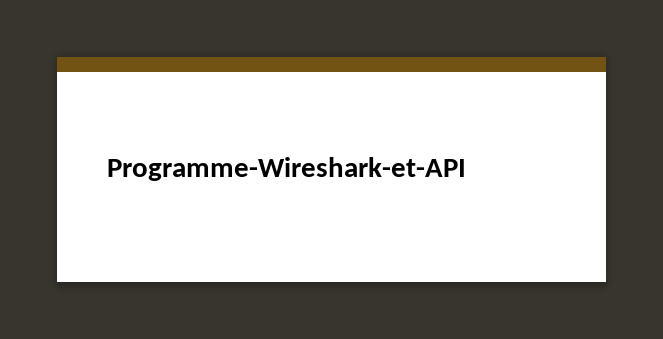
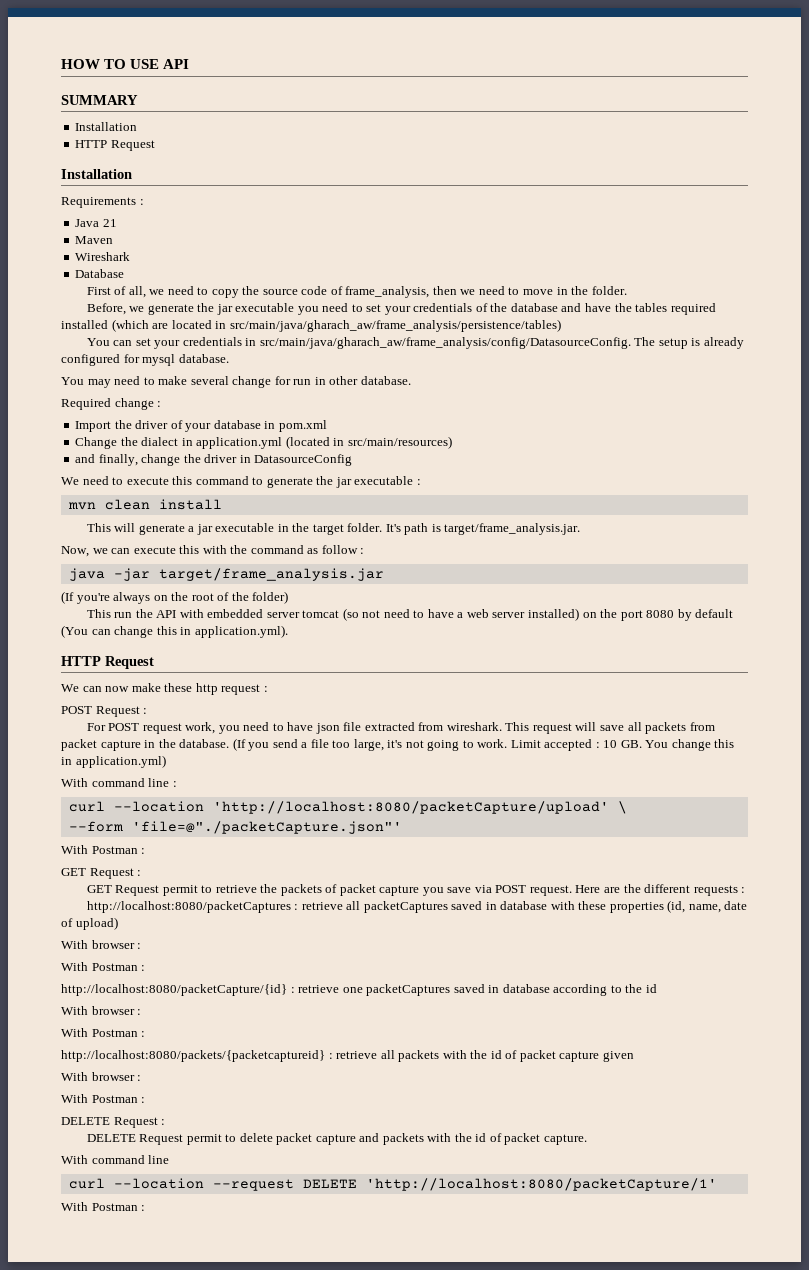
[107,157,466,181] Programme-Wireshark-et-API -> [61,59,190,69] [61,95,138,105] [75,122,138,131] [75,140,155,151] [61,169,132,179] [61,197,144,208] [75,219,117,227] [75,236,114,244] [75,252,131,261] [75,269,125,278] [86,286,627,298] [86,303,716,315] [61,319,561,332] [86,337,744,349] [61,354,229,366] [61,376,411,388] [61,398,162,410] [75,420,327,432] [75,436,452,449] [75,454,353,466] [61,476,421,488] [67,499,222,510] [86,523,581,535] [61,545,365,557] [68,568,384,581] [61,591,289,604] [86,608,734,621] [61,625,288,638] [61,656,154,669] [61,683,268,695] [61,706,148,717] [86,722,715,734] [61,738,735,751] [61,755,166,768] [61,778,177,787] [68,801,627,814] [68,821,402,834] [61,845,146,854] [61,868,142,879] [86,884,746,896] [86,900,748,913] [61,917,118,930] [61,940,142,949] [61,962,146,971] [61,984,657,996] [61,1006,142,1015] [61,1028,146,1037] [61,1050,634,1062] [61,1072,142,1081] [61,1094,146,1103] [61,1117,166,1128] [86,1133,587,1145] [61,1155,170,1164] [68,1178,717,1191] [61,1202,146,1211] HOW TO USE API // SUMMARY // Installation // HTTP Request // Installation // Requirements : // Java 21 // Maven // Wireshark // Database // First of all, we need to copy the source code of frame_analysis, then we need to move in the folder. // Before, we generate the jar executable you need to set your credentials of the database and have the tables required installed (which are located in src/main/java/gharach_aw/frame_analysis/persistence/tables) // You can set your credentials in src/main/java/gharach_aw/frame_analysis/config/DatasourceConfig. The setup is already configured for mysql database. // You may need to make several change for run in other database. // Required change : // Import the driver of your database in pom.xml // Change the dialect in application.yml (located in src/main/resources) // and finally, change the driver in DatasourceConfig // We need to execute this command to generate the jar executable : // mvn clean install // This will generate a jar executable in the target folder. It's path is target/frame_analysis.jar. // Now, we can execute this with the command as follow : // java -jar target/frame_analysis.jar // (If you're always on the root of the folder) // This run the API with embedded server tomcat (so not need to have a web server installed) on the port 8080 by default (You can change this in application.yml). // HTTP Request // We can now make these http request : // POST Request : // For POST request work, you need to have json file extracted from wireshark. This request will save all packets from packet capture in the database. (If you send a file too large, it's not going to work. Limit accepted : 10 GB. You change this in application.yml) // With command line : // curl --location 'http://localhost:8080/packetCapture/upload' \ // --form 'file=@"./packetCapture.json"' // With Postman : // GET Request : // GET Request permit to retrieve the packets of packet capture you save via POST request. Here are the different requests : // http://localhost:8080/packetCaptures : retrieve all packetCaptures saved in database with these properties (id, name, date of upload) // With browser : // With Postman : // http://localhost:8080/packetCapture/{id} : retrieve one packetCaptures saved in database according to the id // With browser : // With Postman : // http://localhost:8080/packets/{packetcaptureid} : retrieve all packets with the id of packet capture given // With browser : // With Postman : // DELETE Request : // DELETE Request permit to delete packet capture and packets with the id of packet capture. // With command line // curl --location --request DELETE 'http://localhost:8080/packetCapture/1' // With Postman :

